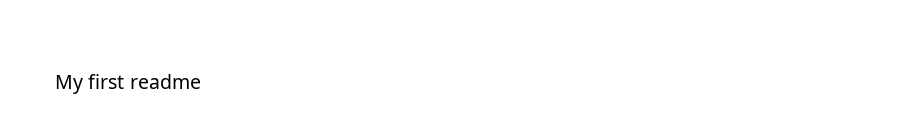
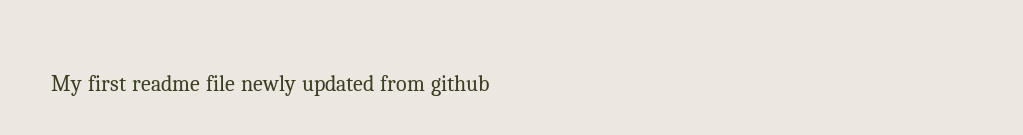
(201, 81) none -> [205,75,489,96] file newly updated from github

